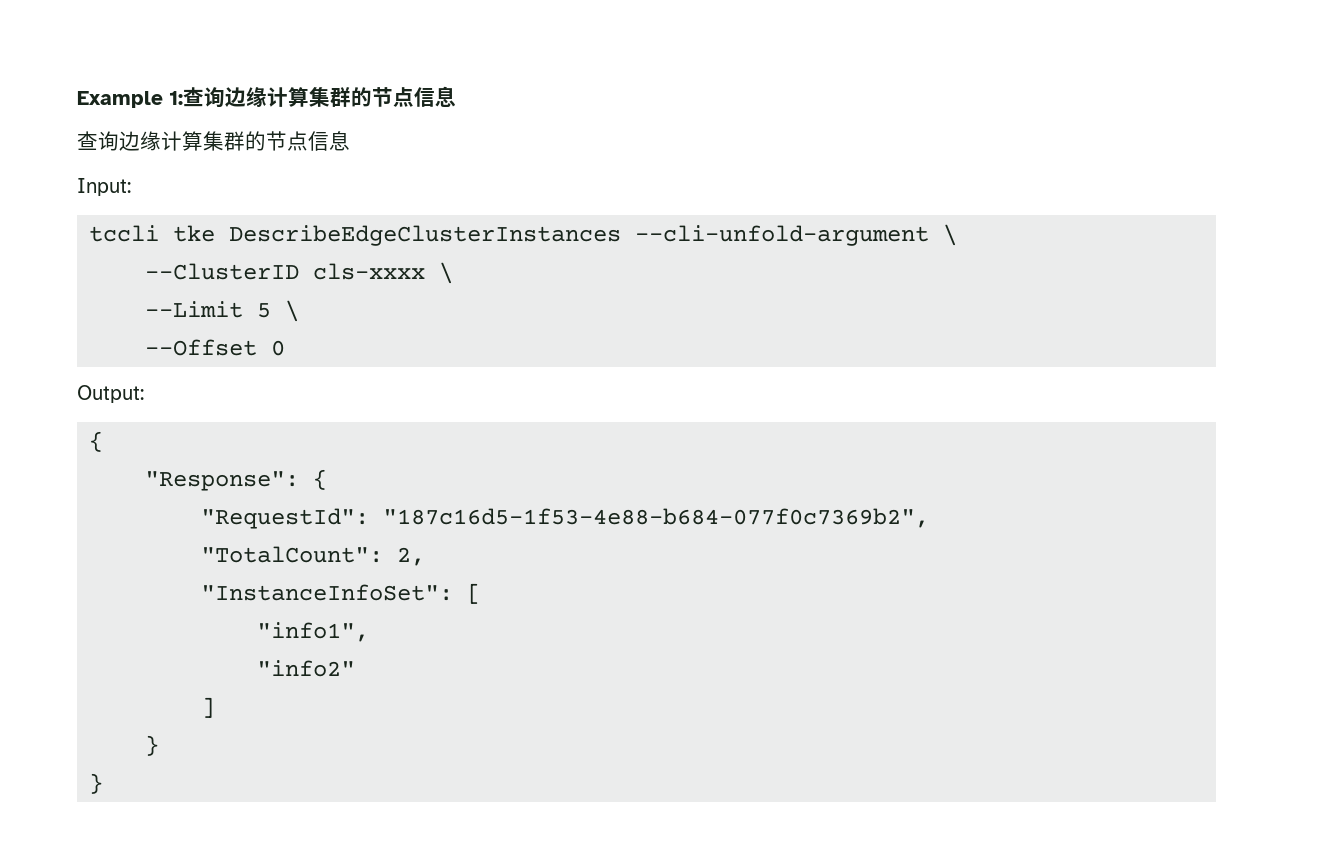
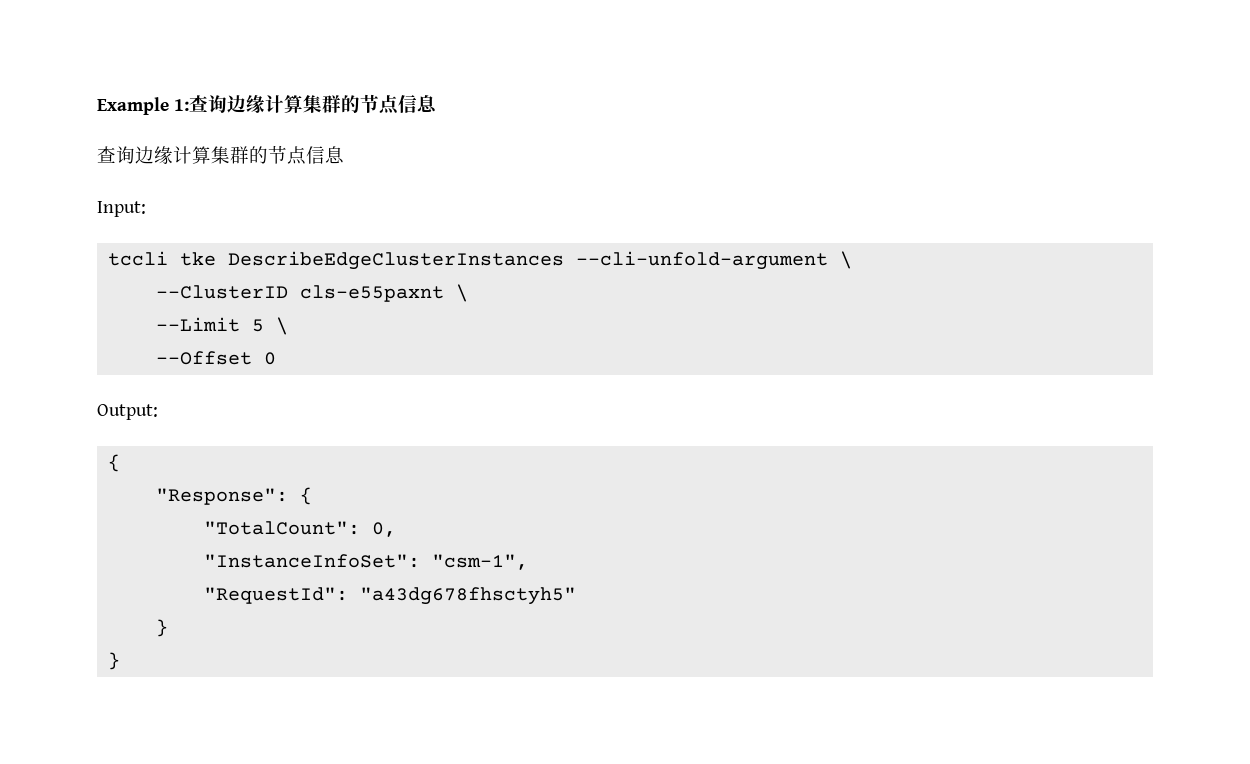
[313,263,426,280] cls-xxxx -> [300,285,445,302] cls-e55paxnt
[201,508,930,529] // "RequestId": "187c16d5-1f53-4e88-b684-077f0c7369b2", -> (313, 496) none
[397,547,426,566] 2, -> [372,522,397,537] 0,
[467,583,482,604] [257,622,370,642] [257,660,356,677] [201,697,216,718] [ // "info1", // "info2" // ] -> [432,554,529,570] [204,587,577,605] "csm-1", // "RequestId": "a43dg678fhsctyh5"

